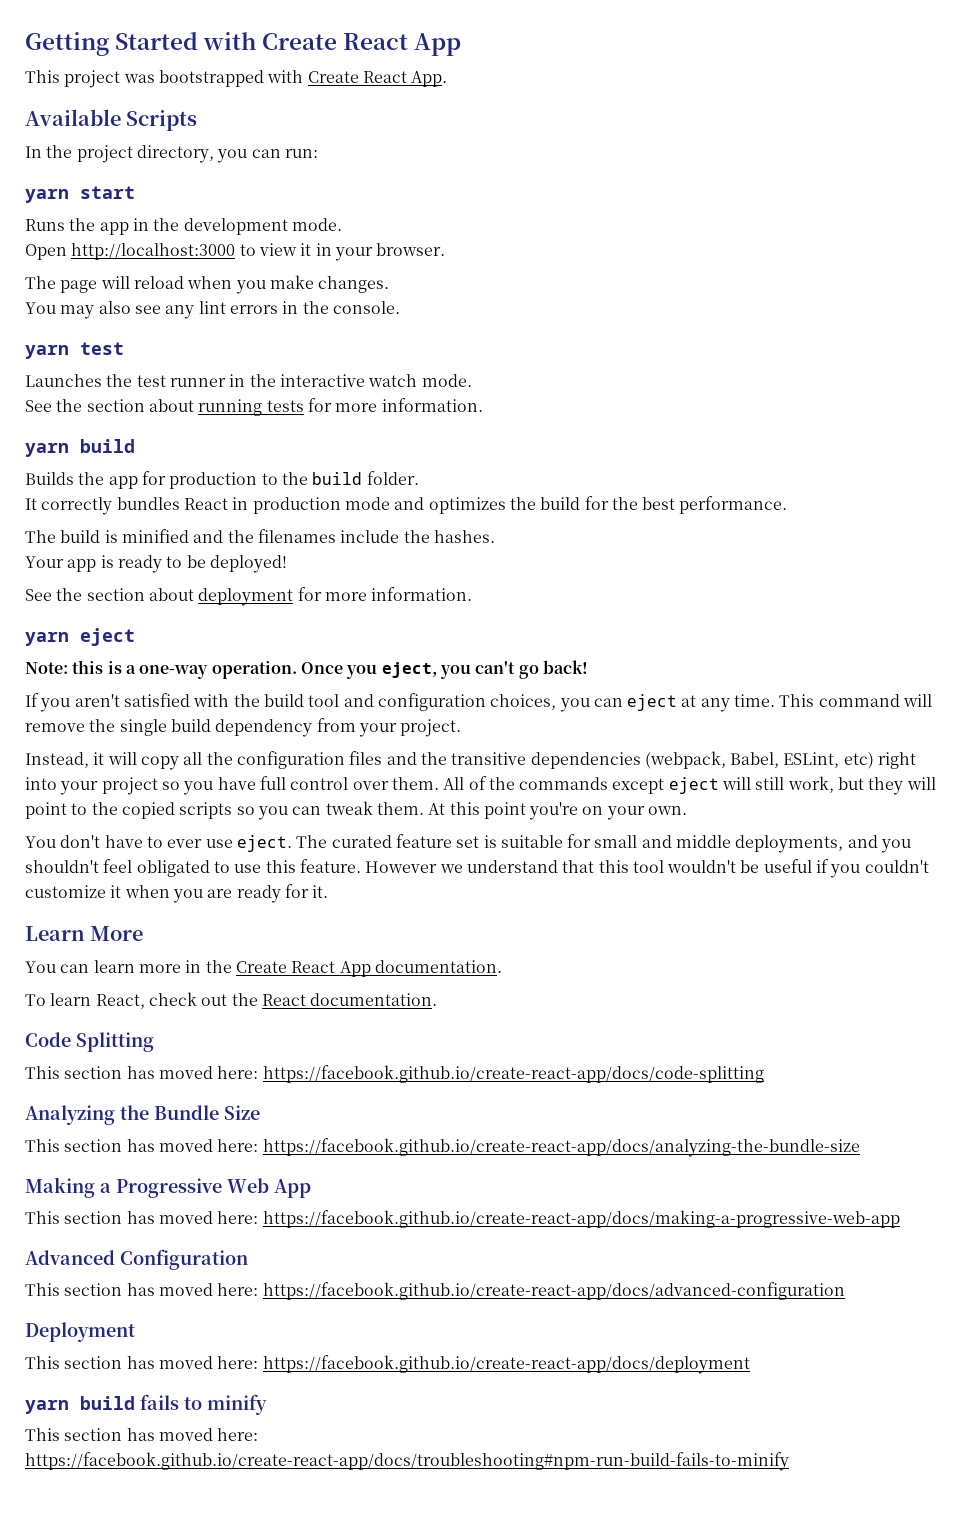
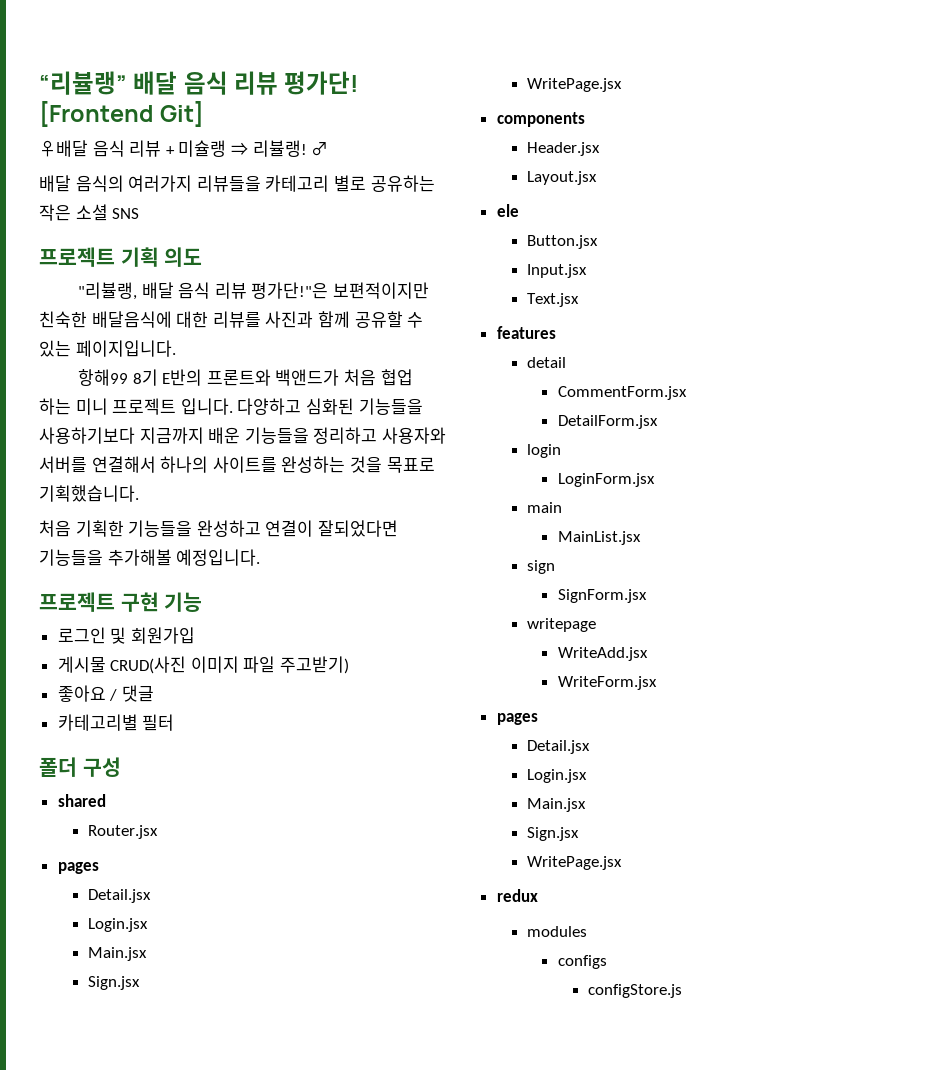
[25,32,462,56] [25,70,448,88] [25,109,198,131] [25,145,318,163] [25,186,135,203] [25,218,342,235] [25,243,446,261] [25,275,390,294] [25,301,400,319] [25,342,124,359] [25,374,472,387] [25,398,483,416] [25,439,135,457] [25,471,419,489] [25,496,788,515] [25,529,495,543] [25,555,287,573] [25,587,473,606] [25,628,135,646] [25,660,588,679] [25,693,933,712] [25,718,462,737] [25,751,917,770] [25,776,936,795] [25,801,688,820] [25,834,912,853] [25,859,929,878] [25,884,329,903] [25,926,144,941] [25,960,502,977] [25,992,438,1009] [25,1032,154,1052] [25,1065,764,1083] [25,1105,260,1125] [25,1138,860,1157] [25,1177,311,1198] [25,1210,900,1228] [25,1249,248,1270] [25,1282,845,1300] [25,1322,135,1342] [25,1355,750,1374] [25,1394,267,1415] [25,1428,259,1441] [25,1452,789,1471] Getting Started with Create React App // This project was bootstrapped with Create React App. // Available Scripts // In the project directory, you can run: // yarn start // Runs the app in the development mode. // Open http://localhost:3000 to view it in your browser. // The page will reload when you make changes. // You may also see any lint errors in the console. // yarn test // Launches the test runner in the interactive watch mode. // See the section about running tests for more information. // yarn build // Builds the app for production to the build folder. // It correctly bundles React in production mode and optimizes the build for the best performance. // The build is minified and the filenames include the hashes. // Your app is ready to be deployed! // See the section about deployment for more information. // yarn eject // Note: this is a one-way operation. Once you eject, you can't go back! // If you aren't satisfied with the build tool and configuration choices, you can eject at any time. This command will remove the single build dependency from your project. // Instead, it will copy all the configuration files and the transitive dependencies (webpack, Babel, ESLint, etc) right into your project so you have full control over them. All of the commands except eject will still work, but they will point to the copied scripts so you can tweak them. At this point you're on your own. // You don't have to ever use eject. The curated feature set is suitable for small and middle deployments, and you shouldn't feel obligated to use this feature. However we understand that this tool wouldn't be useful if you couldn't customize it when you are ready for it. // Learn More // You can learn more in the Create React App documentation. // To learn React, check out the React documentation. // Code Splitting // This section has moved here: https://facebook.github.io/create-react-app/docs/code-splitting // Analyzing the Bundle Size // This section has moved here: https://facebook.github.io/create-react-app/docs/analyzing-the-bundle-size // Making a Progressive Web App // This section has moved here: https://facebook.github.io/create-react-app/docs/making-a-progressive-web-app // Advanced Configuration // This section has moved here: https://facebook.github.io/create-react-app/docs/advanced-configuration // Deployment // This section has moved here: https://facebook.github.io/create-react-app/docs/deployment // yarn build fails to minify // This section has moved here: https://facebook.github.io/create-react-app/docs/troubleshooting#npm-run-build-fails-to-minify -> [39,71,359,95] [39,101,205,127] [39,140,329,157] [39,175,435,192] [39,204,140,221] [39,247,203,267] [78,282,429,300] [39,311,424,328] [39,340,176,357] [78,369,413,386] [39,398,423,415] [39,427,446,444] [39,456,435,473] [39,485,139,502] [39,520,398,537] [39,549,261,566] [39,592,203,612] [57,627,195,644] [57,656,350,674] [57,685,154,702] [57,714,175,731] [39,757,121,777] [57,794,106,807] [88,825,159,839] [57,862,99,874] [88,889,152,903] [88,918,149,932] [88,947,148,961] [88,976,141,990] [527,78,623,92] [496,112,585,127] [527,142,601,156] [527,171,598,185] [496,204,519,217] [527,235,599,249] [527,264,588,278] [527,293,580,307] [496,326,556,339] [527,357,567,368] [557,386,687,400] [557,415,658,429] [527,444,562,458] [557,473,655,487] [527,502,563,513] [557,531,641,545] [527,560,556,574] [557,589,647,603] [527,618,597,632] [557,647,648,661] [557,676,657,690] [496,713,538,725] [527,740,591,754] [527,769,588,783] [527,798,587,812] [527,827,580,841] [527,856,623,870] [496,889,538,902] [527,926,588,937] [557,955,607,969] [588,984,683,998] “리뷸랭” 배달 음식 리뷰 평가단! [Frontend Git] // ♀배달 음식 리뷰 + 미슐랭 ⇒ 리뷸랭! ♂ // 배달 음식의 여러가지 리뷰들을 카테고리 별로 공유하는 작은 소셜 SNS // 프로젝트 기획 의도 // "리뷸랭, 배달 음식 리뷰 평가단!"은 보편적이지만 친숙한 배달음식에 대한 리뷰를 사진과 함께 공유할 수 있는 페이지입니다. // 항해99 8기 E반의 프론트와 백앤드가 처음 협업 하는 미니 프로젝트 입니다. 다양하고 심화된 기능들을 사용하기보다 지금까지 배운 기능들을 정리하고 사용자와 서버를 연결해서 하나의 사이트를 완성하는 것을 목표로 기획했습니다. // 처음 기획한 기능들을 완성하고 연결이 잘되었다면 기능들을 추가해볼 예정입니다. // 프로젝트 구현 기능 // 로그인 및 회원가입 // 게시물 CRUD(사진 이미지 파일 주고받기) // 좋아요 / 댓글 // 카테고리별 필터 // 폴더 구성 // shared // Router.jsx // pages // Detail.jsx // Login.jsx // Main.jsx // Sign.jsx // WritePage.jsx // components // Header.jsx // Layout.jsx // ele // Button.jsx // Input.jsx // Text.jsx // features // detail // CommentForm.jsx // DetailForm.jsx // login // LoginForm.jsx // main // MainList.jsx // sign // SignForm.jsx // writepage // WriteAdd.jsx // WriteForm.jsx // pages // Detail.jsx // Login.jsx // Main.jsx // Sign.jsx // WritePage.jsx // redux // modules // configs // configStore.js

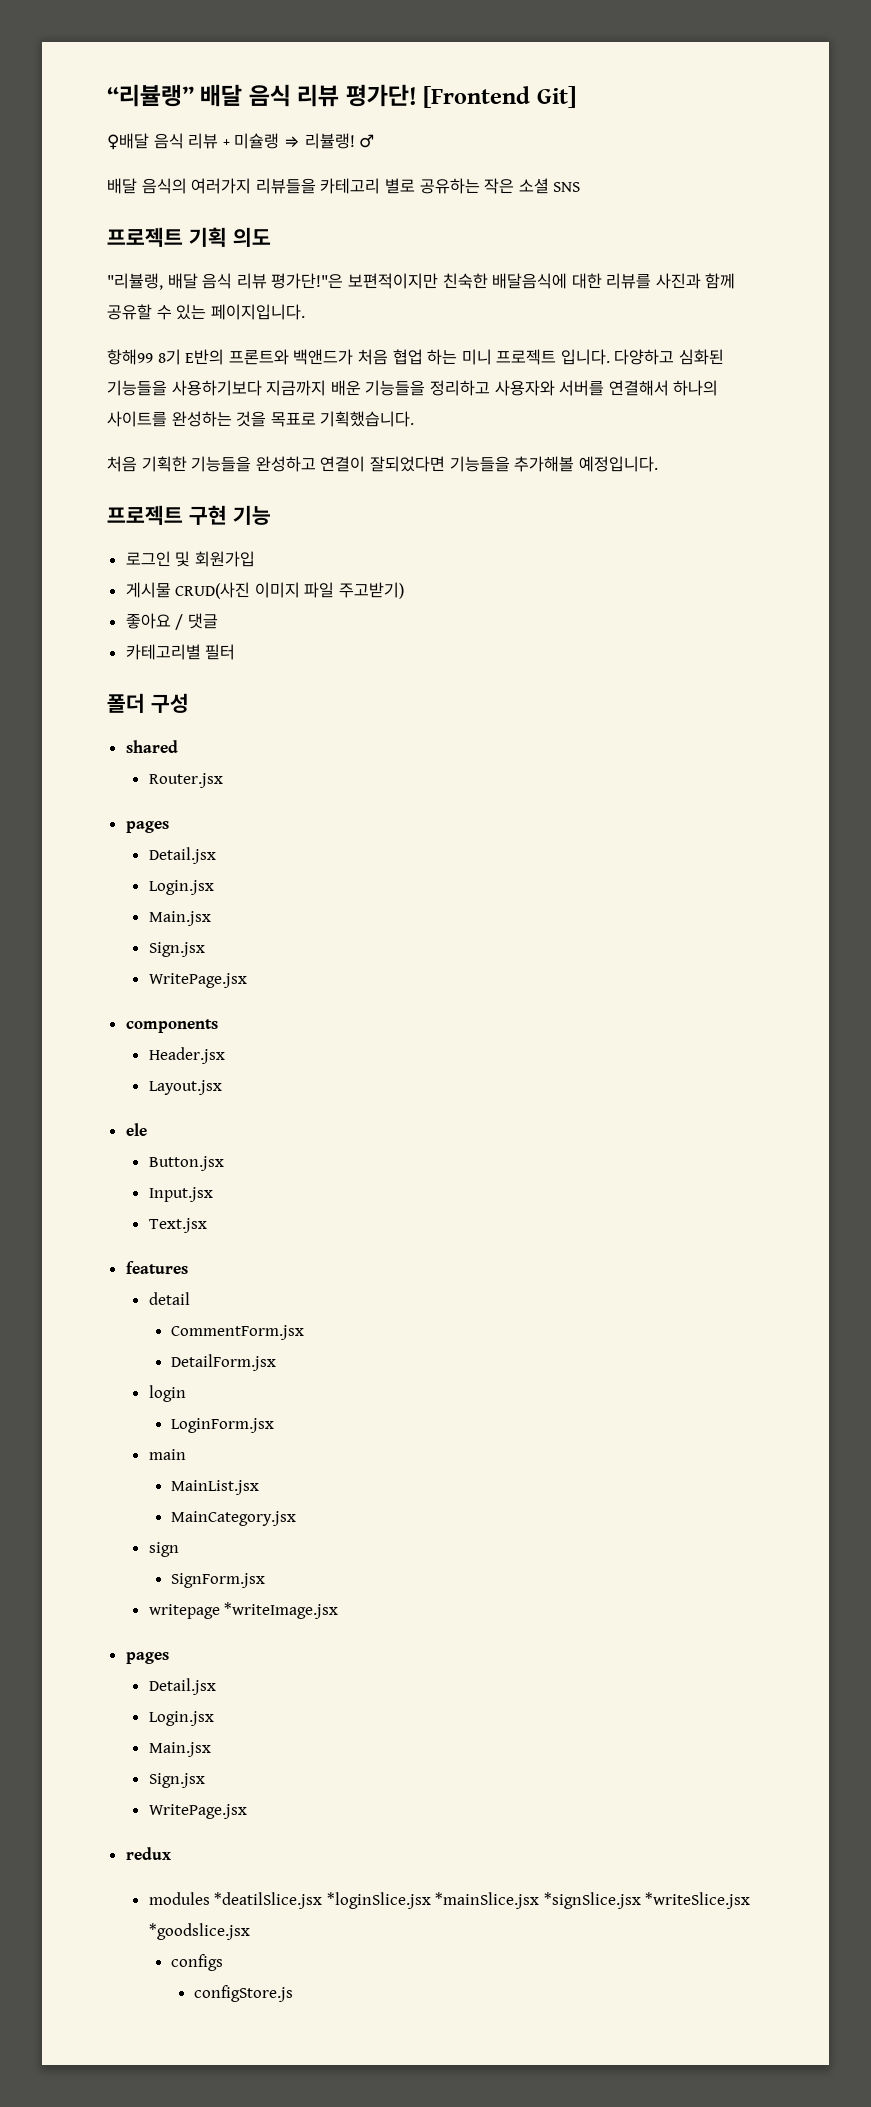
(641, 538) none -> [171,1511,297,1526] // MainCategory.jsx
[557,647,648,661] [557,676,657,690] // WriteAdd.jsx // WriteForm.jsx -> [224,1602,339,1619] *writeImage.jsx
(588, 931) none -> [214,1892,751,1909] [148,1923,250,1940] *deatilSlice.jsx *loginSlice.jsx *mainSlice.jsx *signSlice.jsx *writeSlice.jsx *goodslice.jsx

